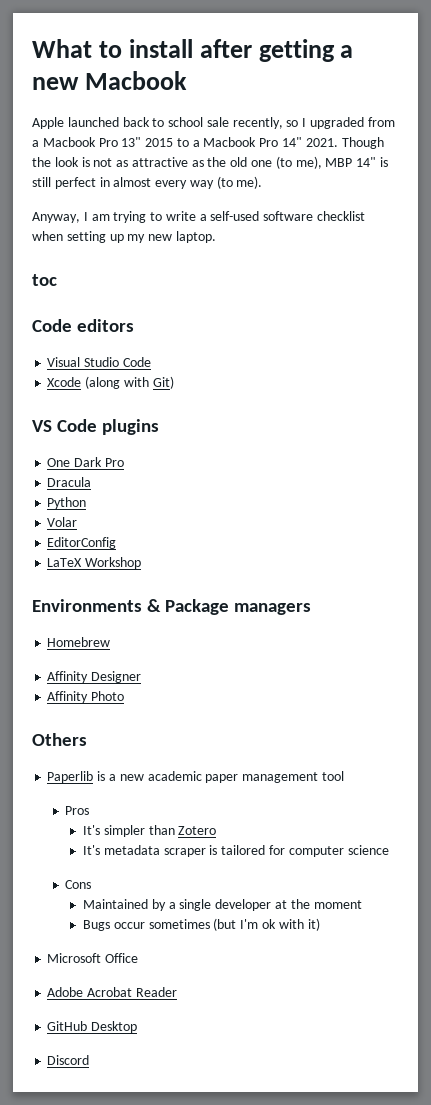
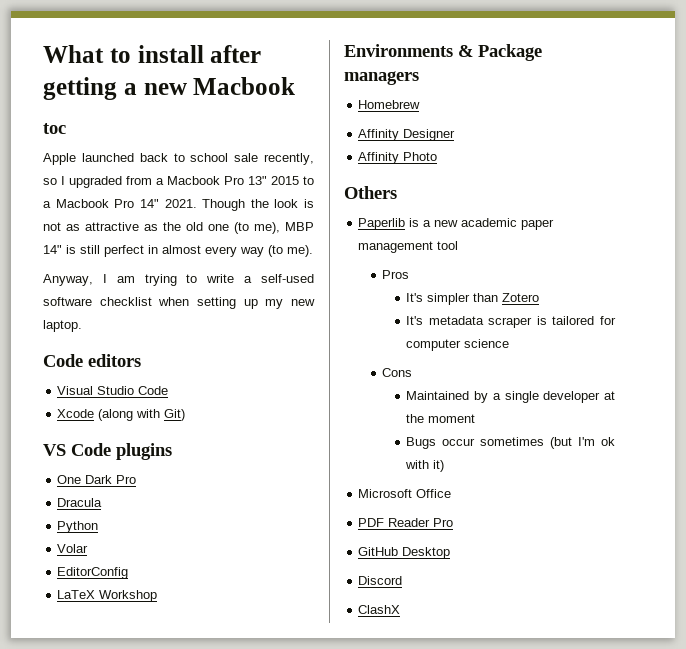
(187, 80) none -> [43,123,66,134] // toc
[32,274,57,286] // toc -> (82, 326) none
[47,987,133,997] Adobe Acrobat -> [358,518,385,527] PDF
(177, 992) none -> [433,518,454,527] Pro
(90, 1060) none -> [358,605,401,614] // ClashX

